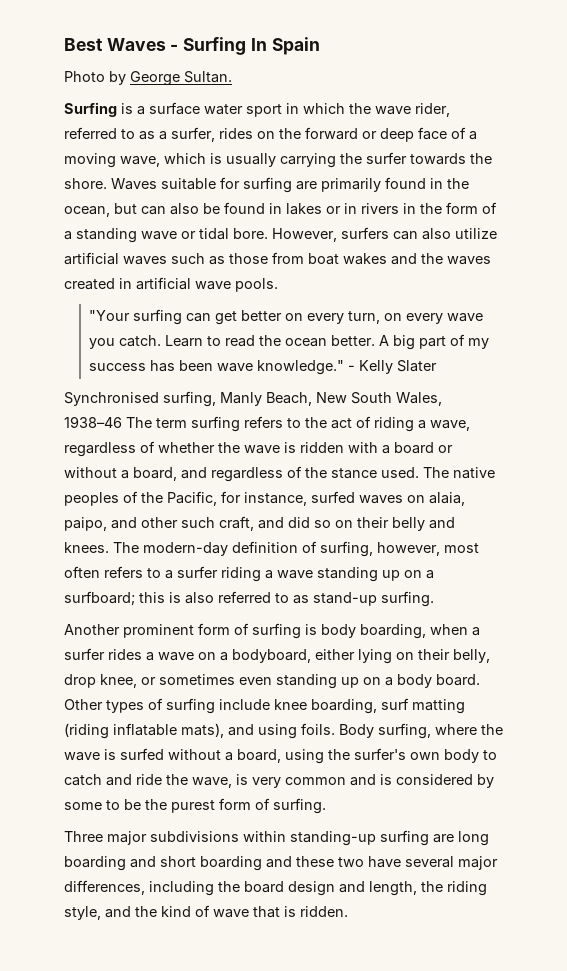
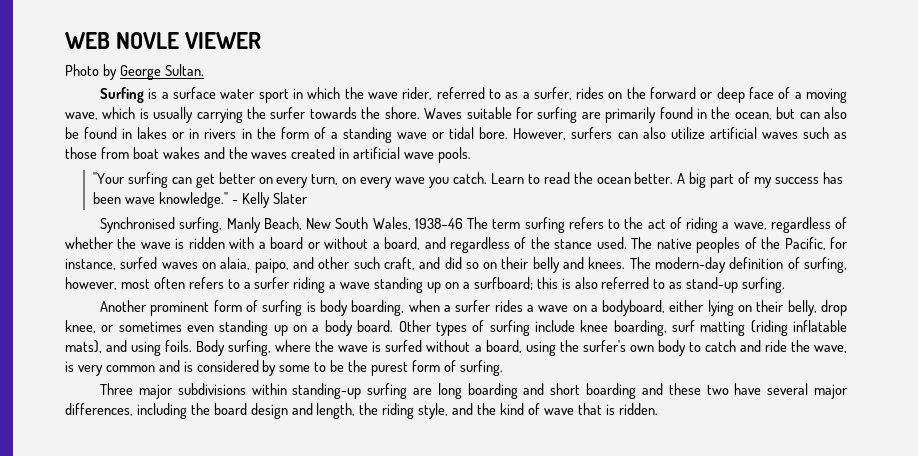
[64,37,320,55] Best Waves - Surfing In Spain -> [65,32,262,49] WEB NOVLE VIEWER

